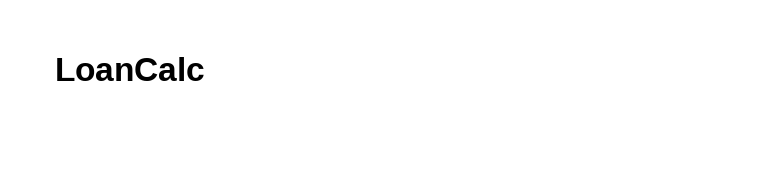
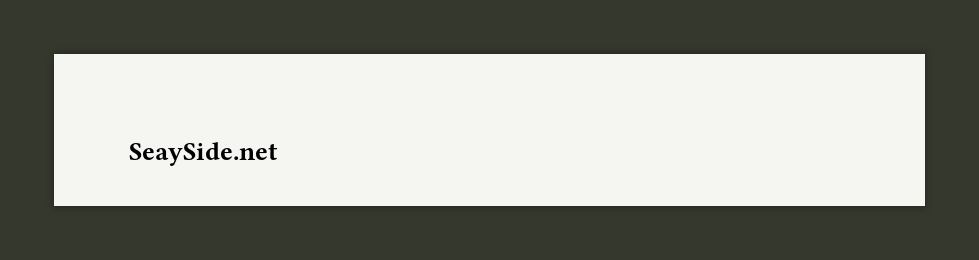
[55,57,205,81] LoanCalc -> [129,142,278,166] SeaySide.net

